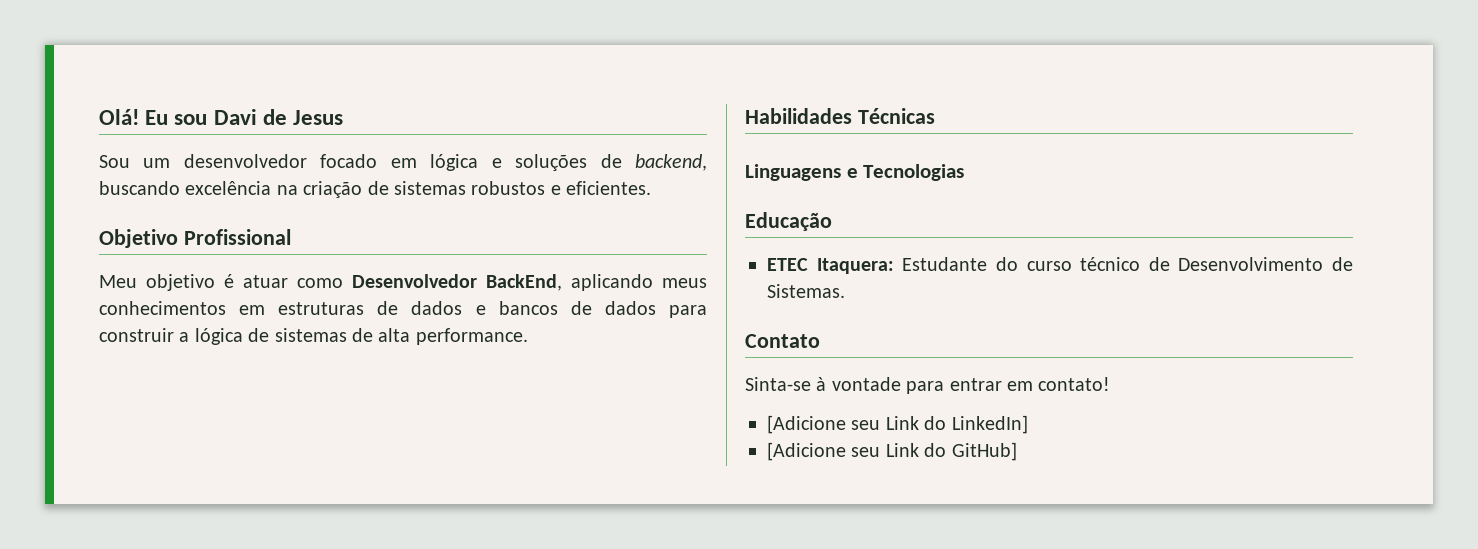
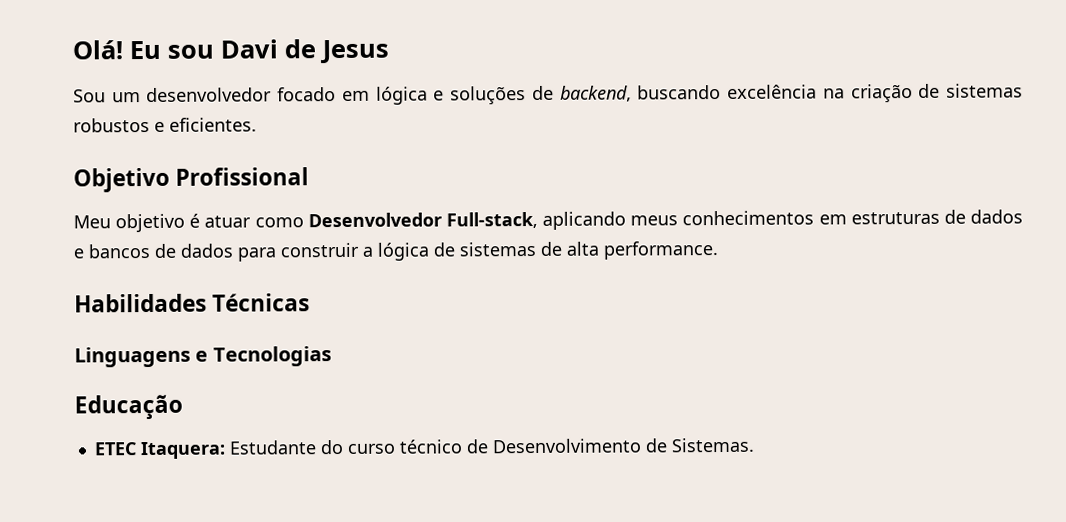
[486,274,562,291] BackEnd, -> [445,211,538,229] Full-stack,
[745,334,820,348] [745,377,1111,394] [767,415,1028,434] [767,442,1017,461] // Contato // Sinta-se à vontade para entrar em contato! // [Adicione seu Link do LinkedIn] // [Adicione seu Link do GitHub] -> (755, 445) none

